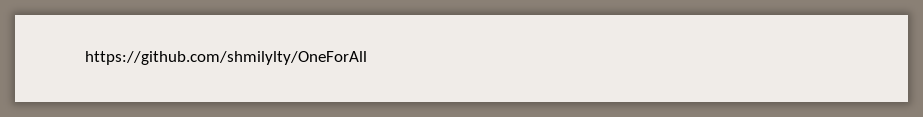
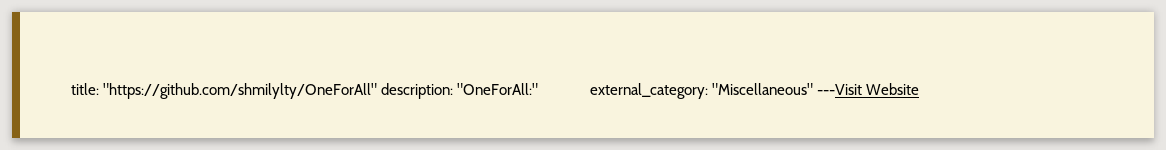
[85,51,367,65] https://github.com/shmilylty/OneForAll -> [71,83,920,99] title: "https://github.com/shmilylty/OneForAll" description: "OneForAll:" external_category: "Miscellaneous" ---Visit Website

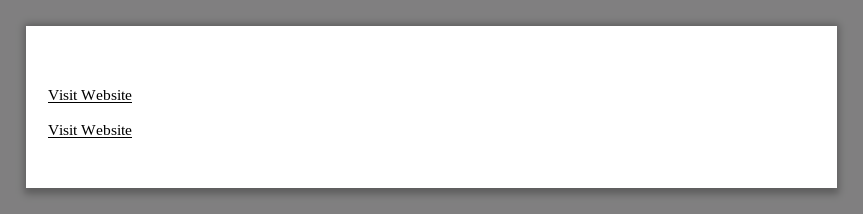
[71,83,920,99] title: "https://github.com/shmilylty/OneForAll" description: "OneForAll:" external_category: "Miscellaneous" ---Visit Website -> [48,90,133,100] [48,125,133,135] Visit Website // Visit Website

